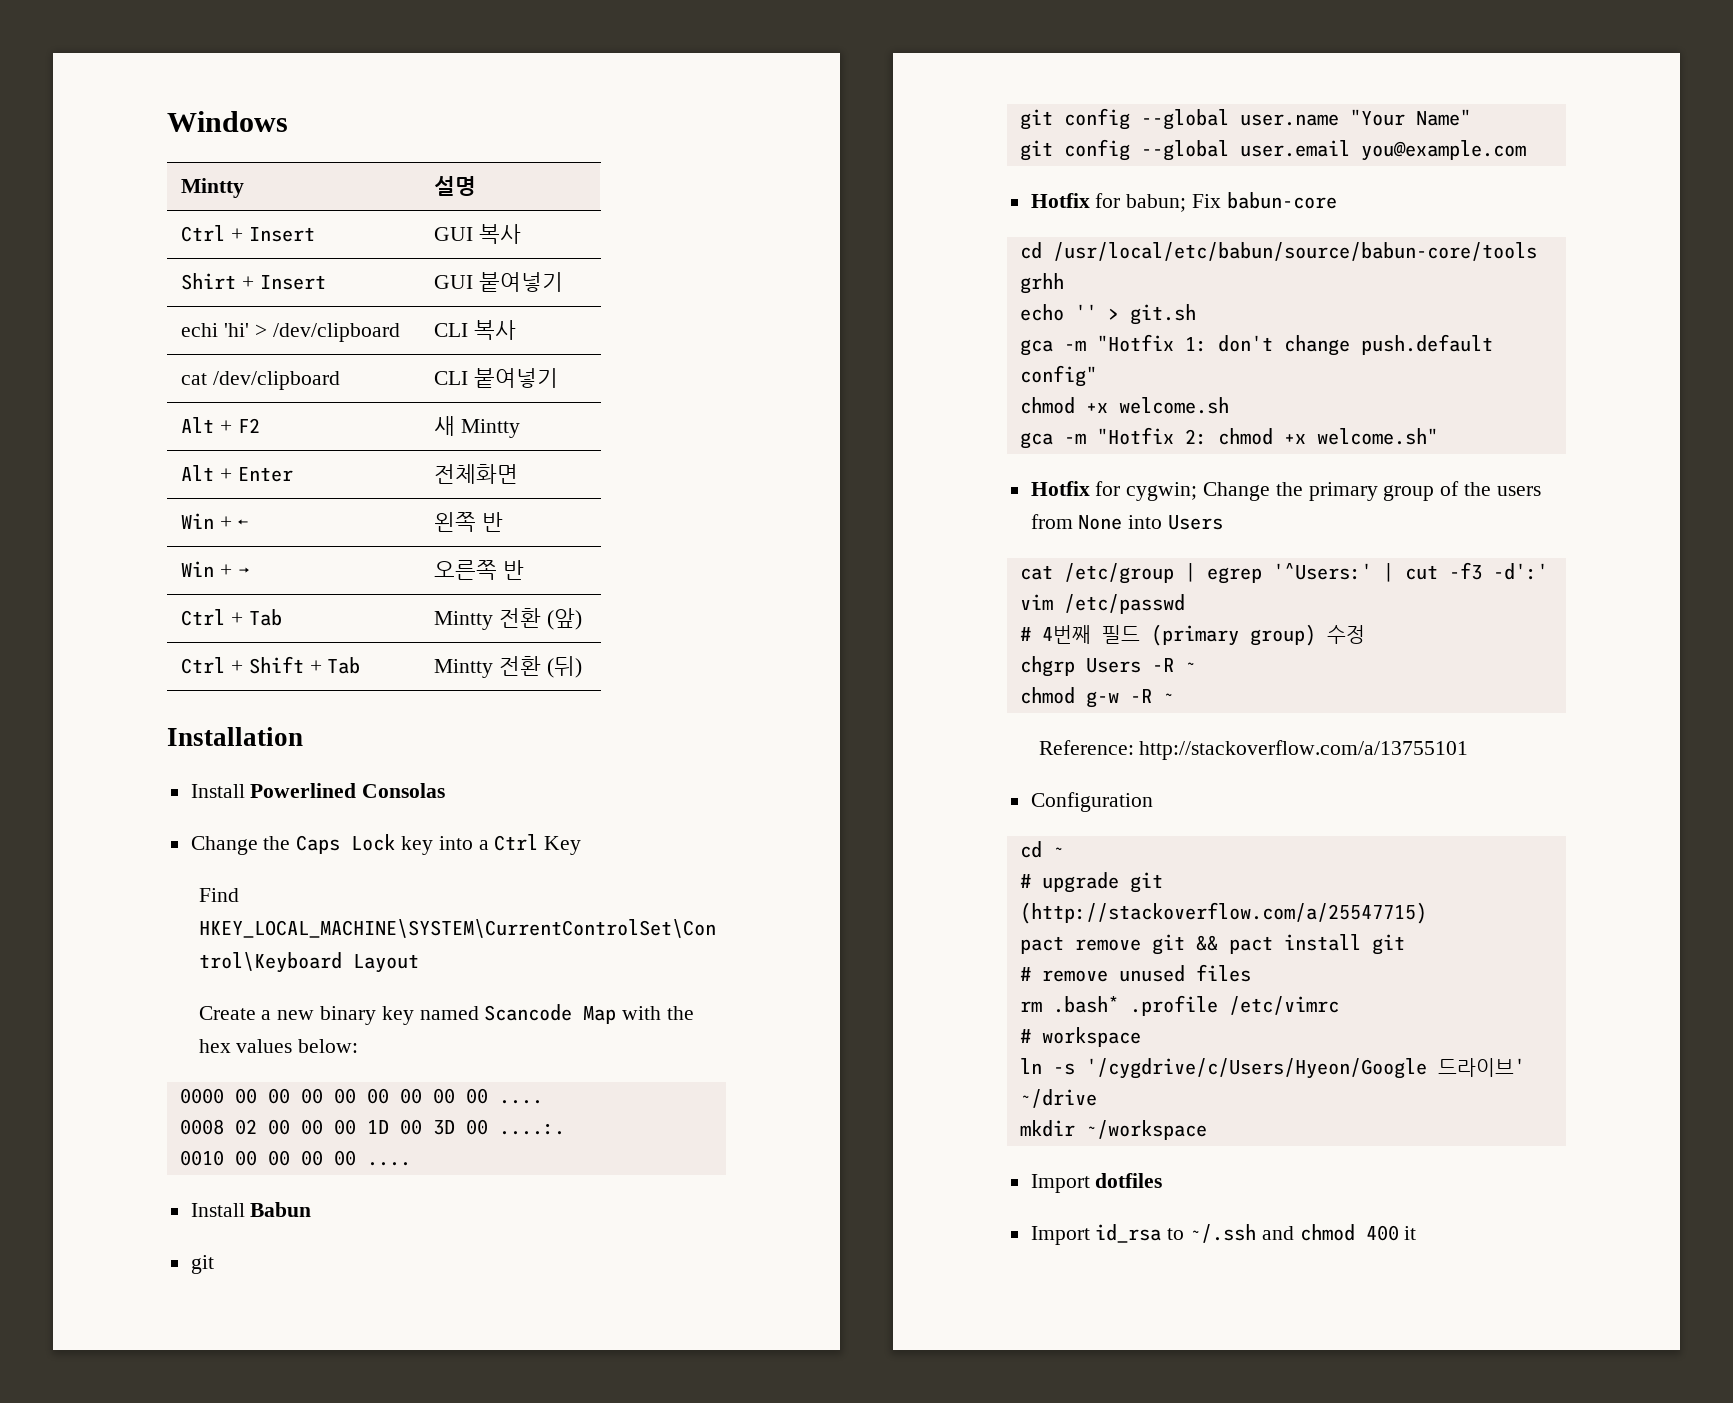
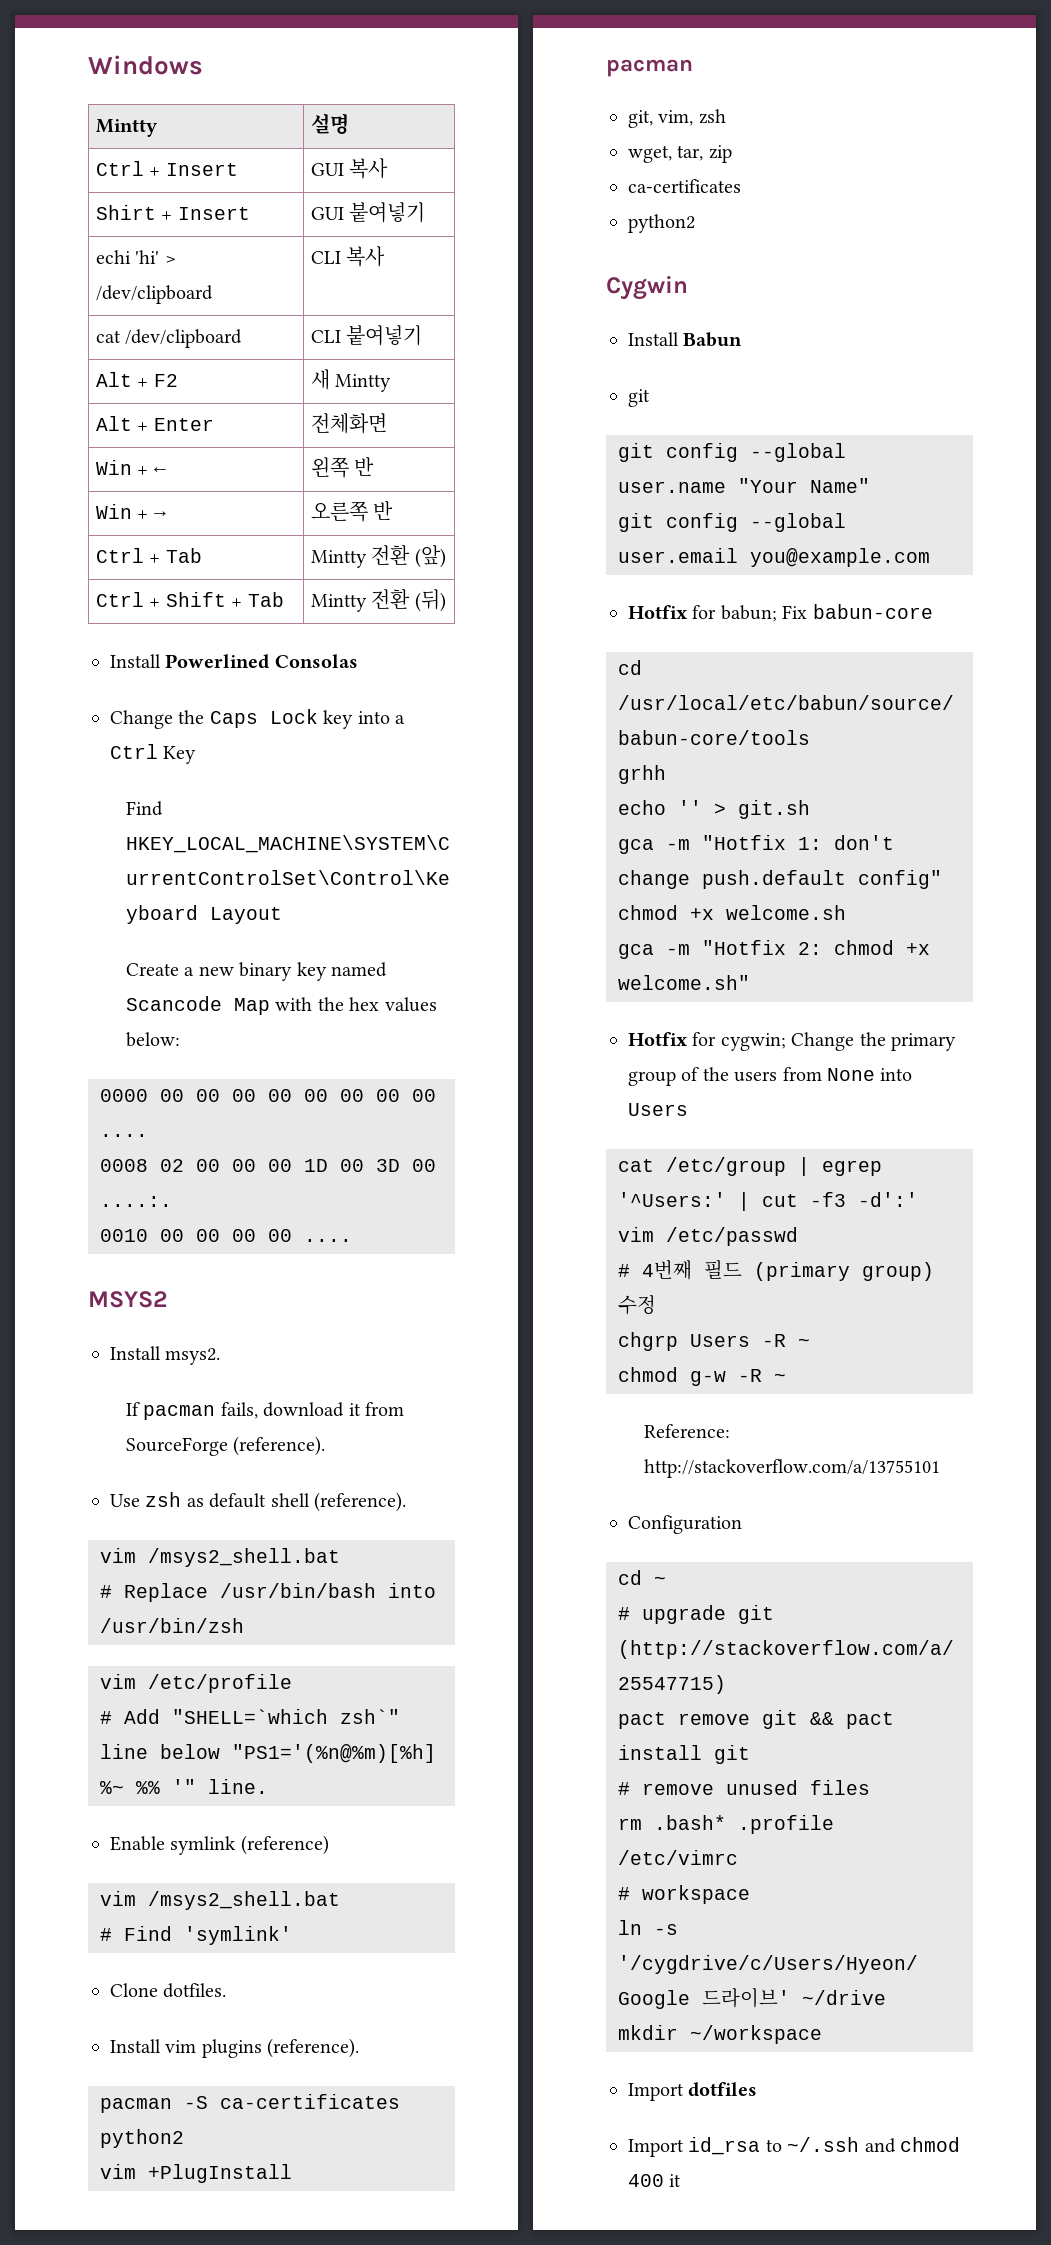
[167,727,303,746] // Installation -> (446, 600) none
(411, 1164) none -> [88,1291,168,1308] [110,1346,221,1365] [125,1402,404,1420] [125,1436,326,1456] [110,1492,406,1512] [100,1548,340,1567] [100,1583,436,1602] [100,1618,244,1633] [100,1674,292,1693] [100,1709,400,1724] [100,1744,436,1763] [100,1779,268,1794] [110,1835,329,1855] [100,1891,340,1910] [100,1926,292,1945] [110,1983,227,1998] [110,2038,360,2058] [100,2094,400,2113] [100,2129,184,2148] [100,2164,292,2183] [606,59,693,77] [628,109,726,128] [628,145,732,163] [628,179,741,193] [628,214,695,233] [606,275,688,300] // MSYS2 // Install msys2. // If pacman fails, download it from SourceForge (reference). // Use zsh as default shell (reference). // vim /msys2_shell.bat // # Replace /usr/bin/bash into /usr/bin/zsh // vim /etc/profile // # Add "SHELL=`which zsh`" line below "PS1='(%n@%m)[%h] %~ %% '" line. // Enable symlink (reference) // vim /msys2_shell.bat // # Find 'symlink' // Clone dotfiles. // Install vim plugins (reference). // pacman -S ca-certificates python2 // vim +PlugInstall // pacman // git, vim, zsh // wget, tar, zip // ca-certificates // python2 // Cygwin

